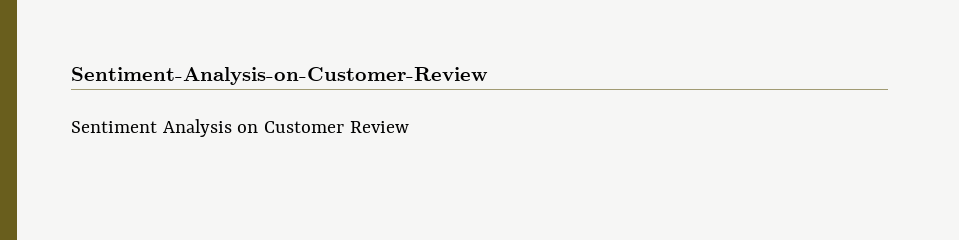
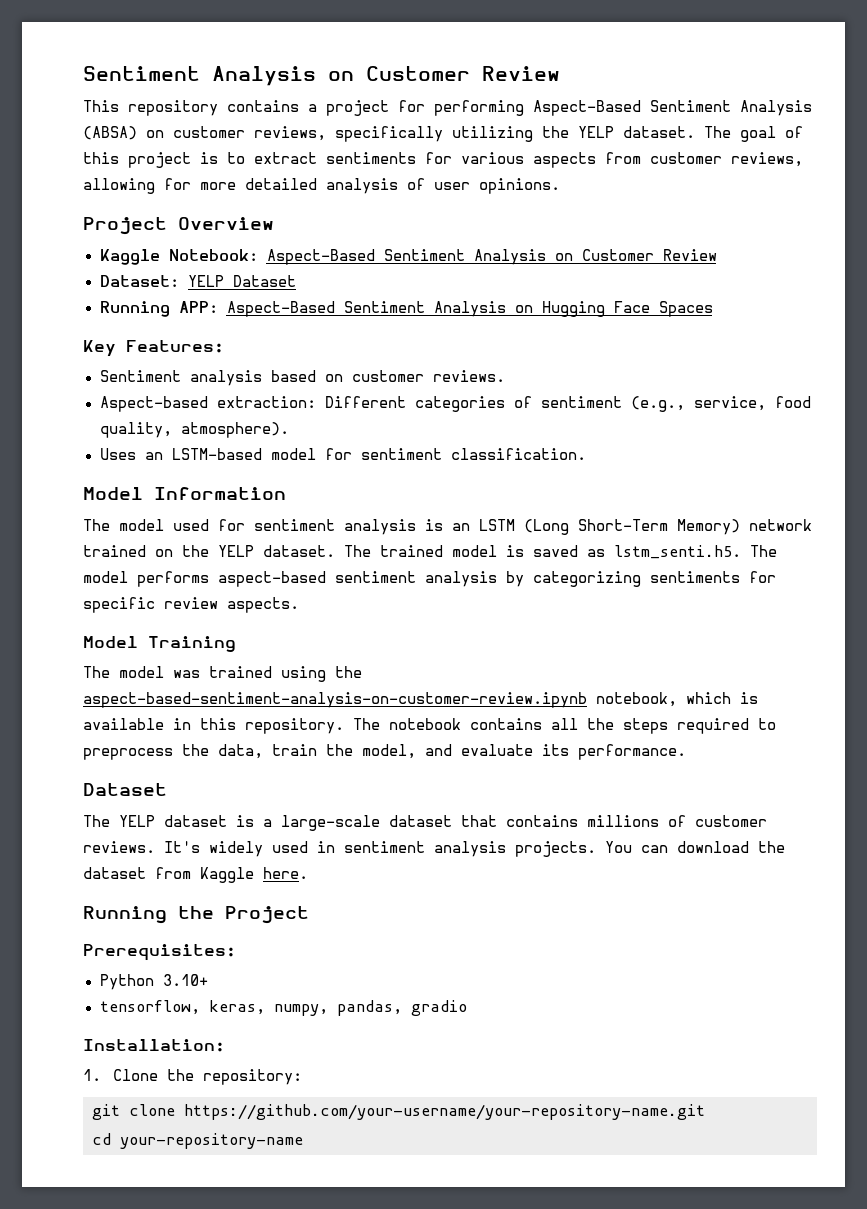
[71,67,488,85] [71,119,409,137] Sentiment-Analysis-on-Customer-Review // Sentiment Analysis on Customer Review -> [83,66,560,86] [83,100,812,116] [83,126,803,142] [83,152,803,168] [83,178,560,194] [83,217,274,235] [99,249,717,265] [99,275,296,287] [99,301,713,317] [83,340,224,357] [99,370,505,386] [99,396,811,412] [99,422,289,438] [99,448,586,460] [83,487,286,500] [83,519,812,535] [83,545,777,559] [83,571,776,587] [83,597,299,613] [83,636,236,652] [83,666,362,682] [83,692,758,708] [83,718,776,734] [83,744,686,760] [83,783,167,796] [83,815,767,831] [83,841,785,857] [83,867,308,883] [83,906,309,924] [83,944,236,961] [99,974,208,990] [99,1000,467,1016] [83,1039,225,1052] [83,1069,302,1085] [92,1104,705,1120] [92,1133,303,1149] Sentiment Analysis on Customer Review // This repository contains a project for performing Aspect-Based Sentiment Analysis (ABSA) on customer reviews, specifically utilizing the YELP dataset. The goal of this project is to extract sentiments for various aspects from customer reviews, allowing for more detailed analysis of user opinions. // Project Overview // Kaggle Notebook: Aspect-Based Sentiment Analysis on Customer Review // Dataset: YELP Dataset // Running APP: Aspect-Based Sentiment Analysis on Hugging Face Spaces // Key Features: // Sentiment analysis based on customer reviews. // Aspect-based extraction: Different categories of sentiment (e.g., service, food quality, atmosphere). // Uses an LSTM-based model for sentiment classification. // Model Information // The model used for sentiment analysis is an LSTM (Long Short-Term Memory) network trained on the YELP dataset. The trained model is saved as lstm_senti.h5. The model performs aspect-based sentiment analysis by categorizing sentiments for specific review aspects. // Model Training // The model was trained using the aspect-based-sentiment-analysis-on-customer-review.ipynb notebook, which is available in this repository. The notebook contains all the steps required to preprocess the data, train the model, and evaluate its performance. // Dataset // The YELP dataset is a large-scale dataset that contains millions of customer reviews. It's widely used in sentiment analysis projects. You can download the dataset from Kaggle here. // Running the Project // Prerequisites: // Python 3.10+ // tensorflow, keras, numpy, pandas, gradio // Installation: // 1. Clone the repository: // git clone https://github.com/your-username/your-repository-name.git // cd your-repository-name

